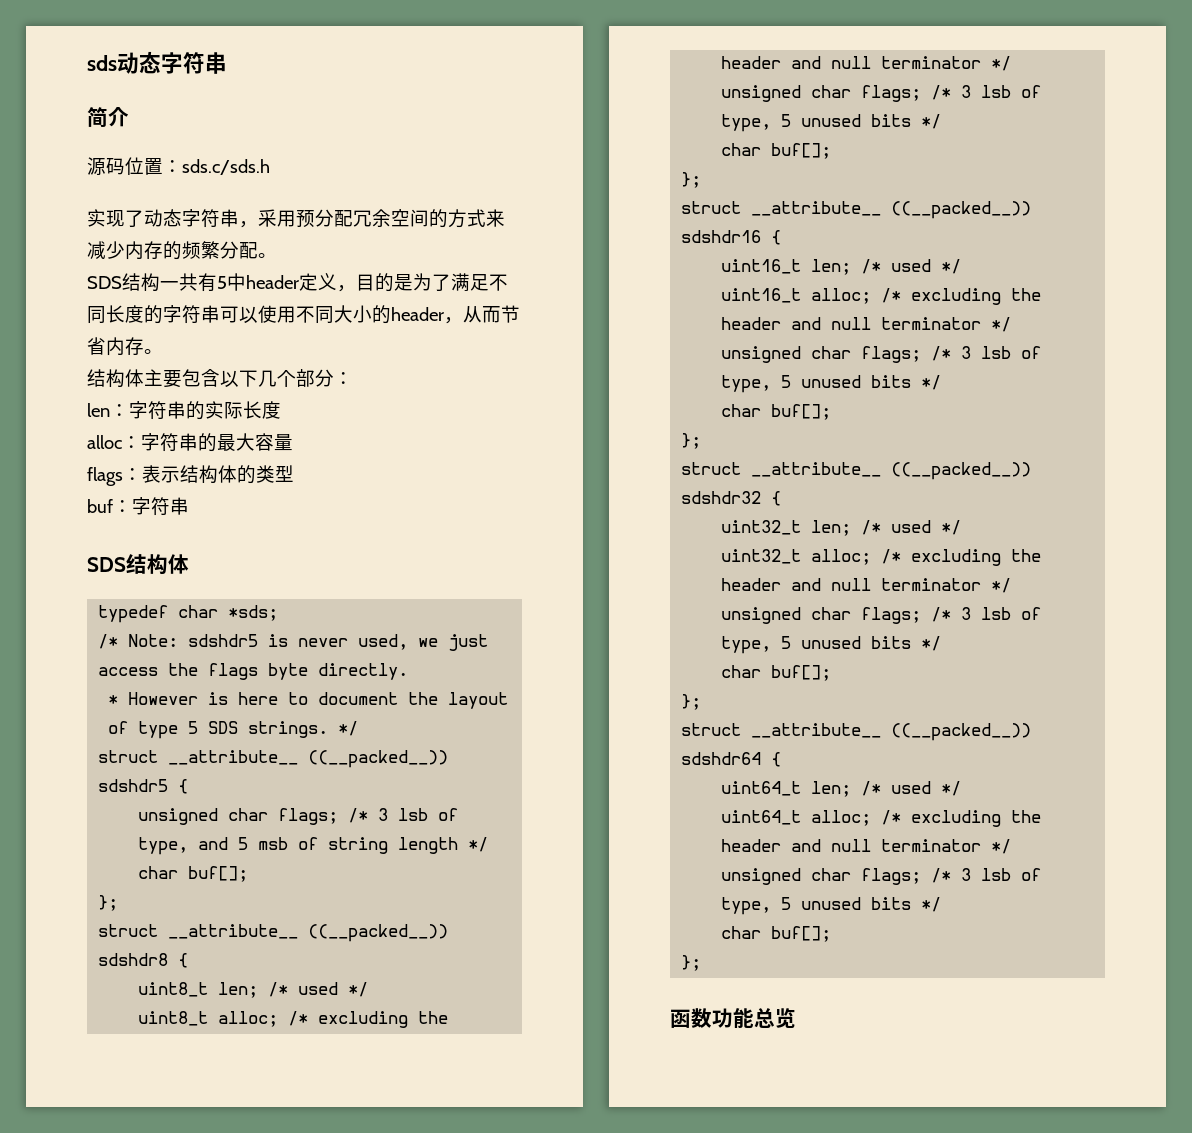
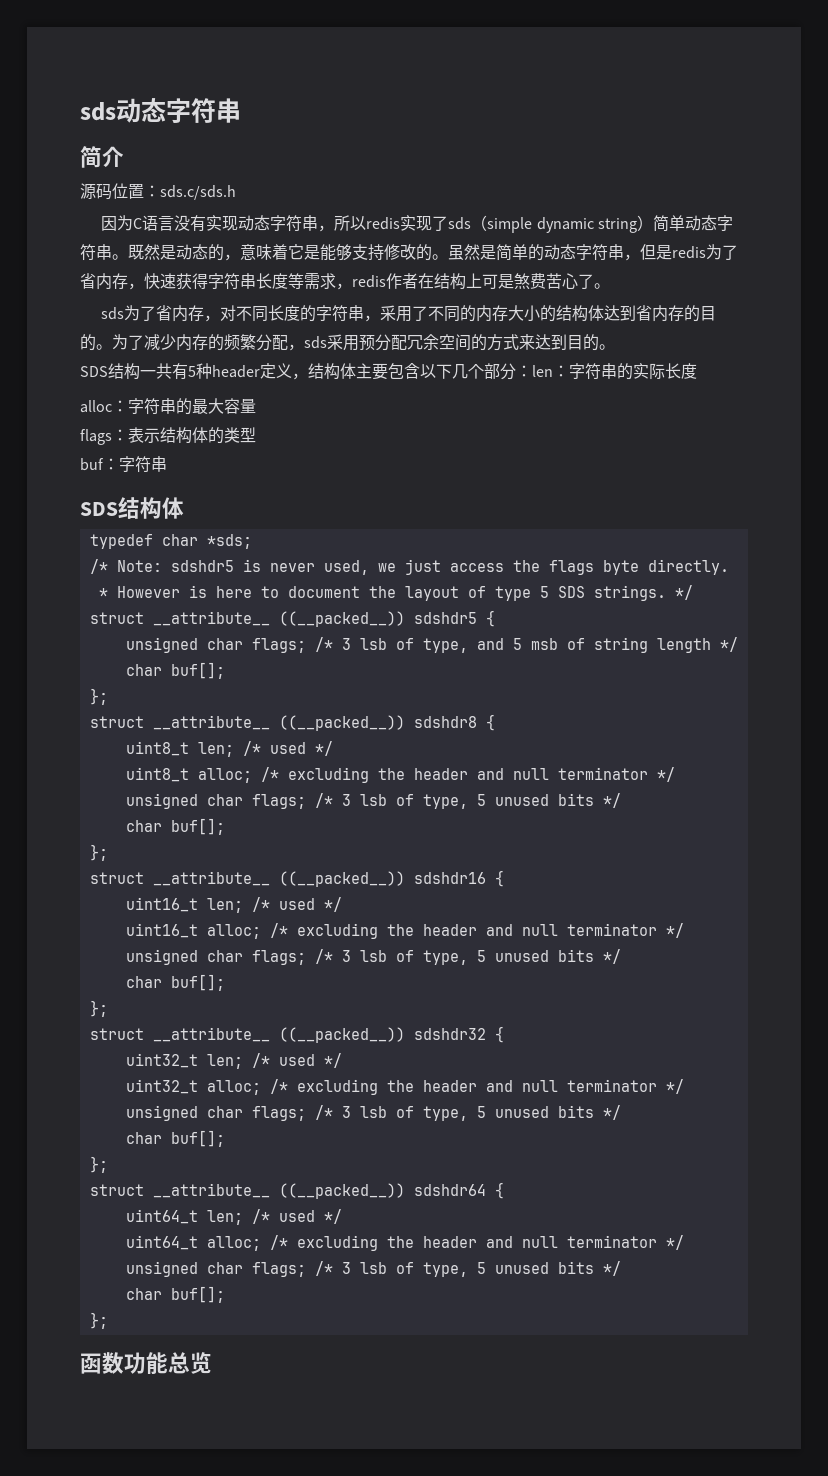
[87,209,258,228] 实现了动态字符串， -> [101,215,733,233] [80,244,738,261] [80,273,610,290] [101,305,717,322] [80,334,327,351] 因为C语言没有实现动态字符串，所以redis实现了sds（simple dynamic string）简单动态字符串。既然是动态的，意味着它是能够支持修改的。虽然是简单的动态字符串，但是redis为了省内存，快速获得字符串长度等需求，redis作者在结构上可是煞费苦心了。 // sds为了省内存，对不同长度的字符串，采用了不同的内存大小的结构体达到省内存的目的。为了减少内存的频繁分配，sds
[87,241,258,260] 减少内存的频繁分配 -> [535,334,599,351] 达到目的
[227,273,246,291] 中 -> [196,363,212,379] 种
[356,273,508,292] [87,305,520,324] [87,337,163,356] 目的是为了满足不同长度的字符串可以使用不同大小的header，从而节省内存。 // -> (308, 376) none
(353, 378) // -> (532, 371) none

